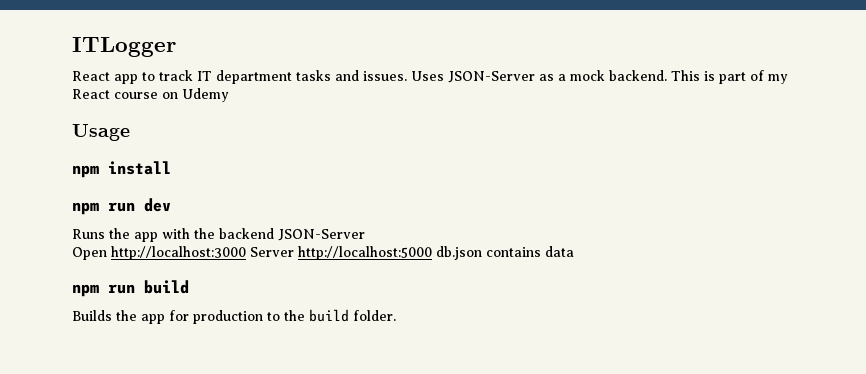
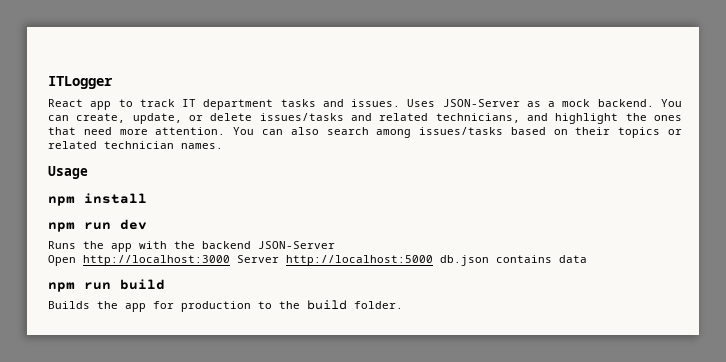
[671,70,788,84] [72,88,229,102] This is part of my React course on Udemy -> [660,99,682,107] [48,113,682,124] [48,127,683,138] [48,141,223,149] You can create, update, or delete issues/tasks and related technicians, and highlight the ones that need more attention. You can also search among issues/tasks based on their topics or related technician names.

